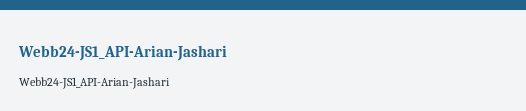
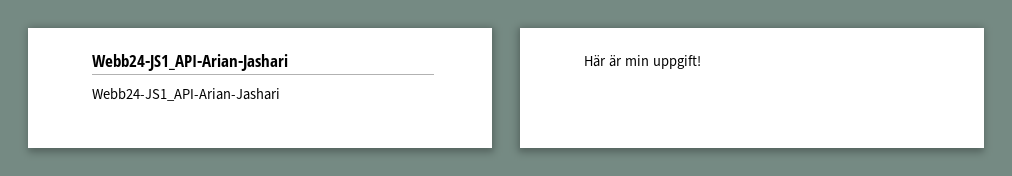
(170, 83) none -> [584,55,701,69] // Här är min uppgift!

